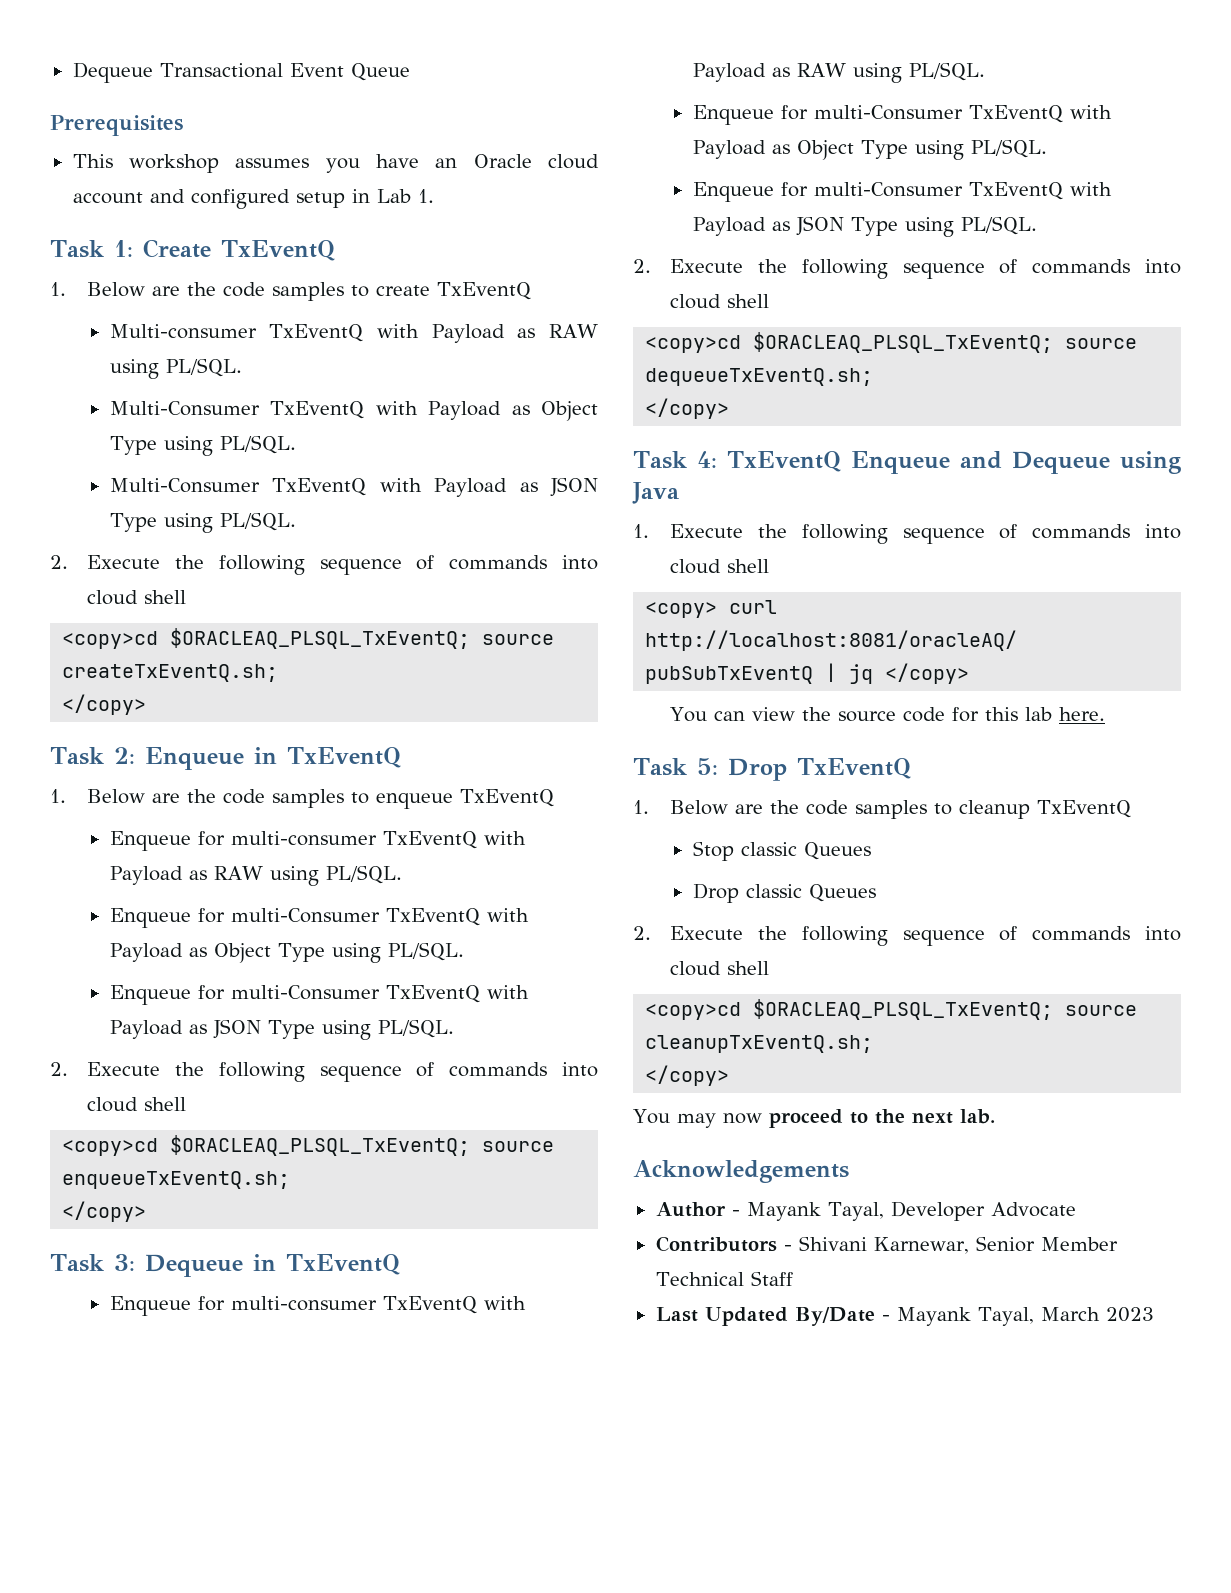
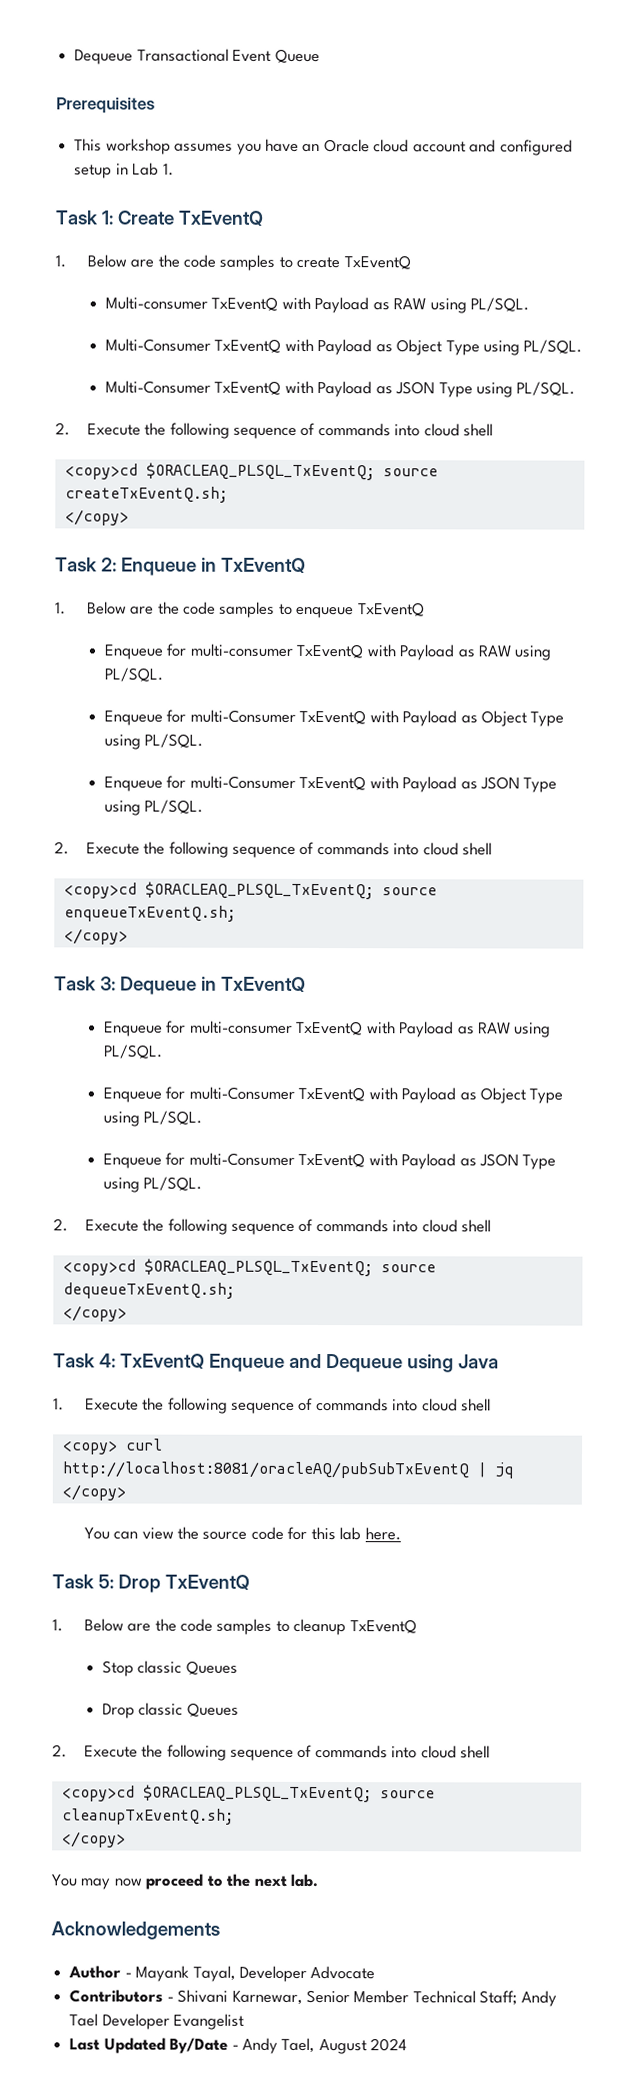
[750,1271,793,1286] Staff -> [479,1990,557,2007] [69,2013,245,2030] Staff; Andy Tael Developer Evangelist
[896,1307,1154,1326] Mayank Tayal, March 2023 -> [241,2037,408,2055] Andy Tael, August 2024

